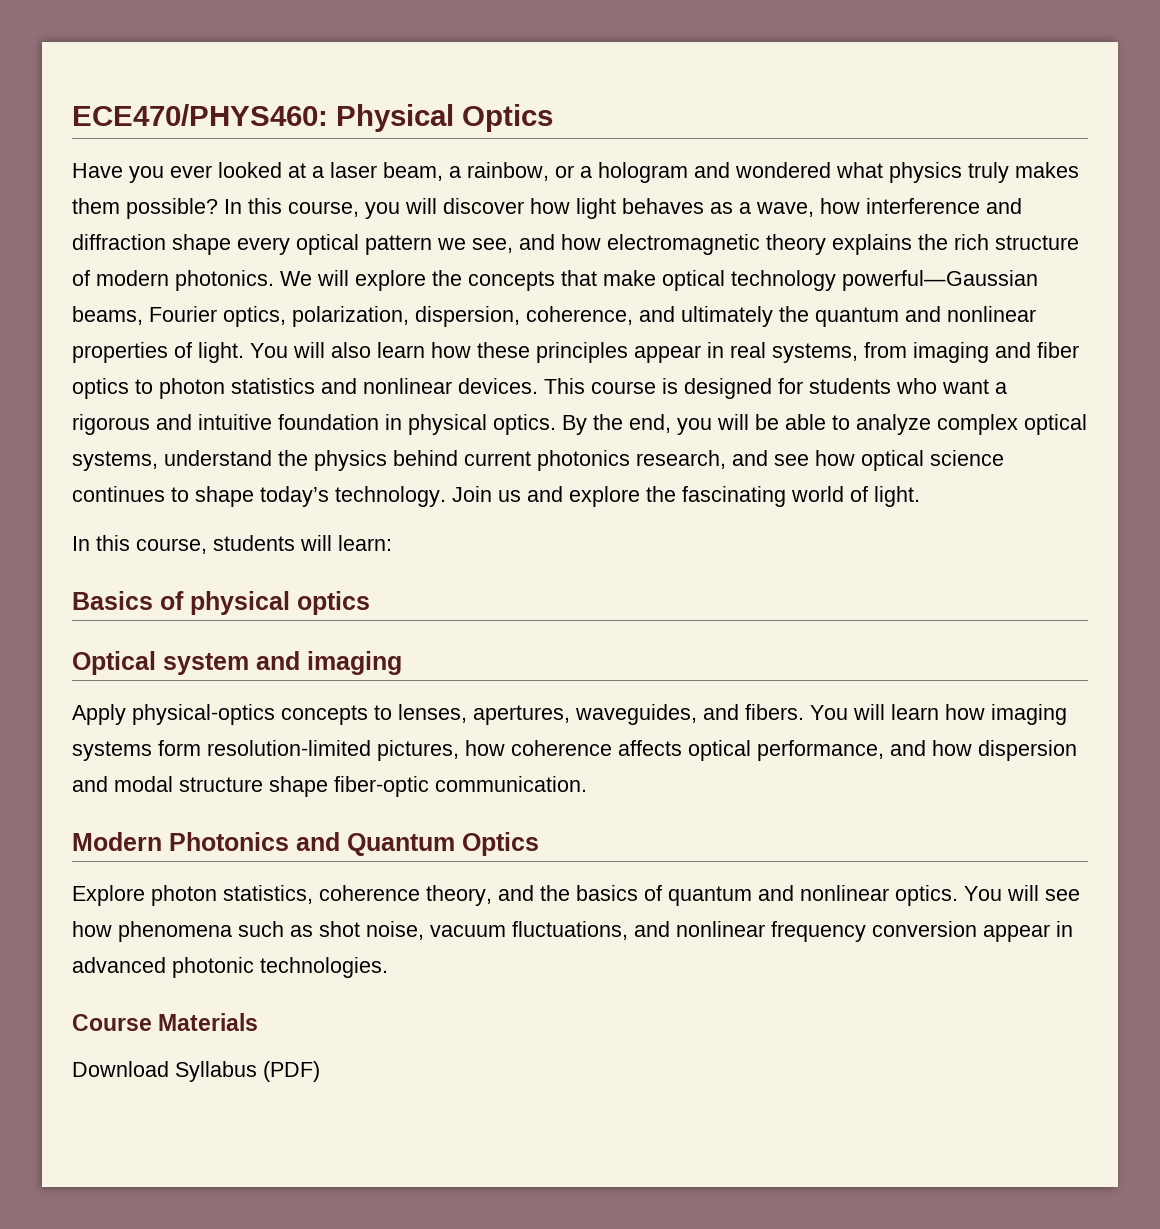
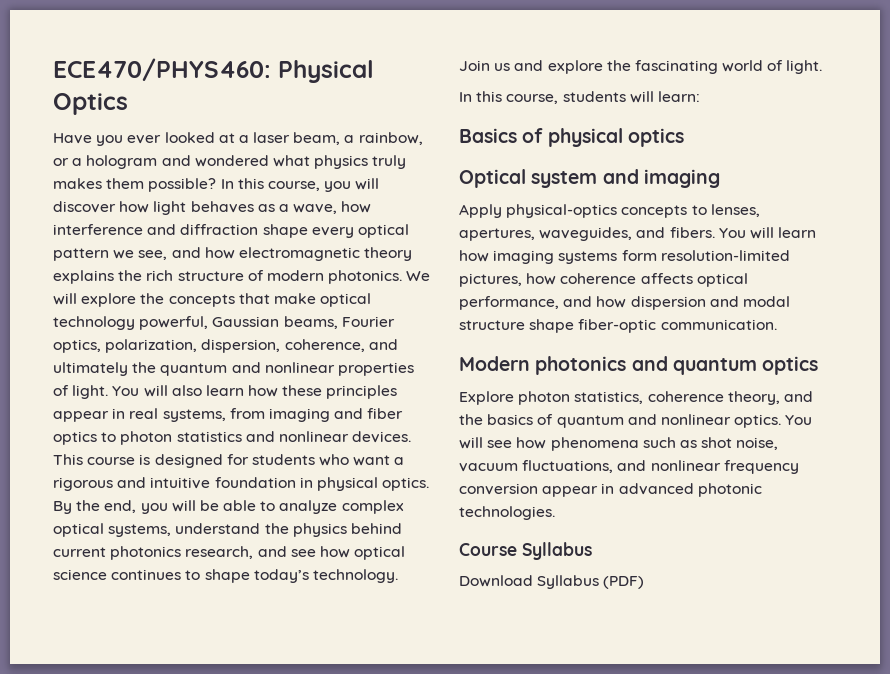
[842,270,1038,291] powerful—Gaussian -> [139,316,280,330] powerful, Gaussian
[169,832,539,856] Photonics and Quantum Optics -> [535,356,819,375] photonics and quantum optics
[158,1013,259,1031] Materials -> [522,542,592,560] Syllabus

